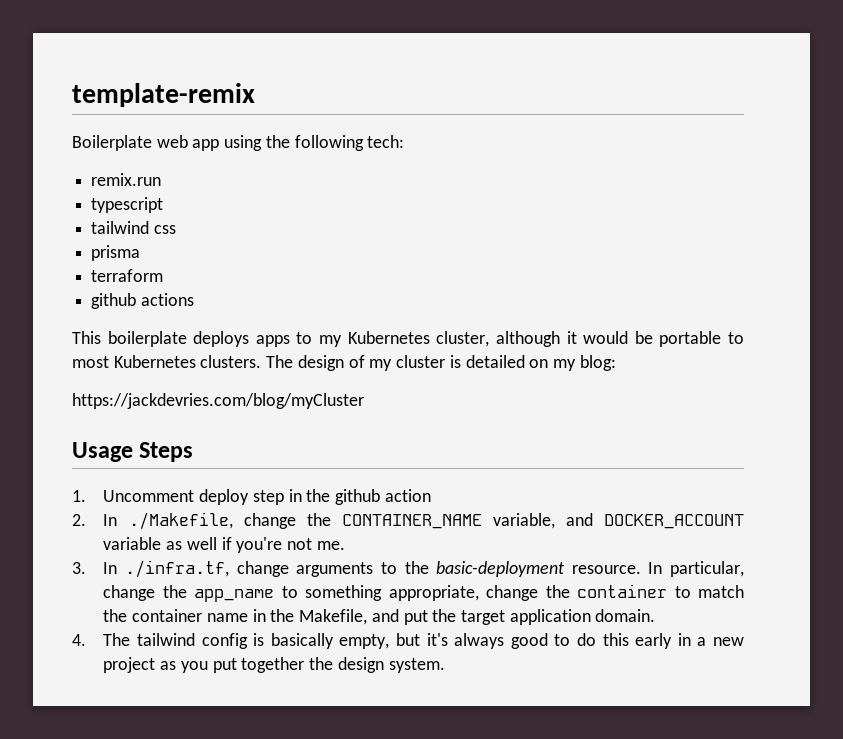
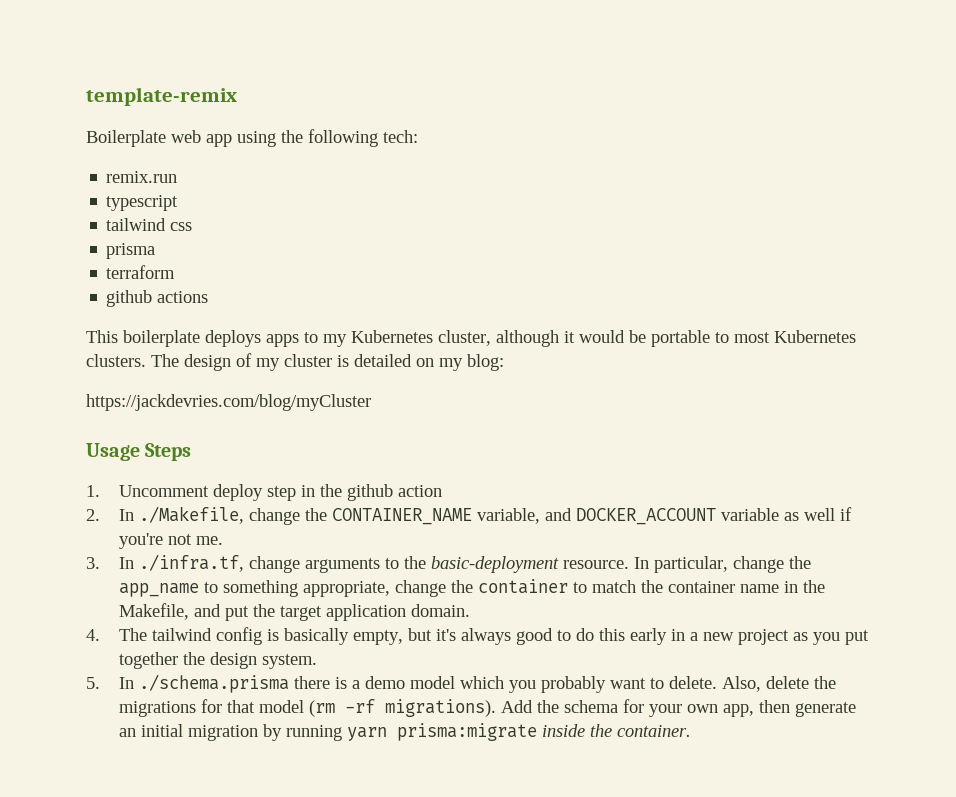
(445, 665) none -> [86,674,837,693] [119,699,857,717] [119,723,692,741] // 5. In ./schema.prisma there is a demo model which you probably want to delete. Also, delete the migrations for that model (rm -rf migrations). Add the schema for your own app, then generate an initial migration by running yarn prisma:migrate inside the container.

